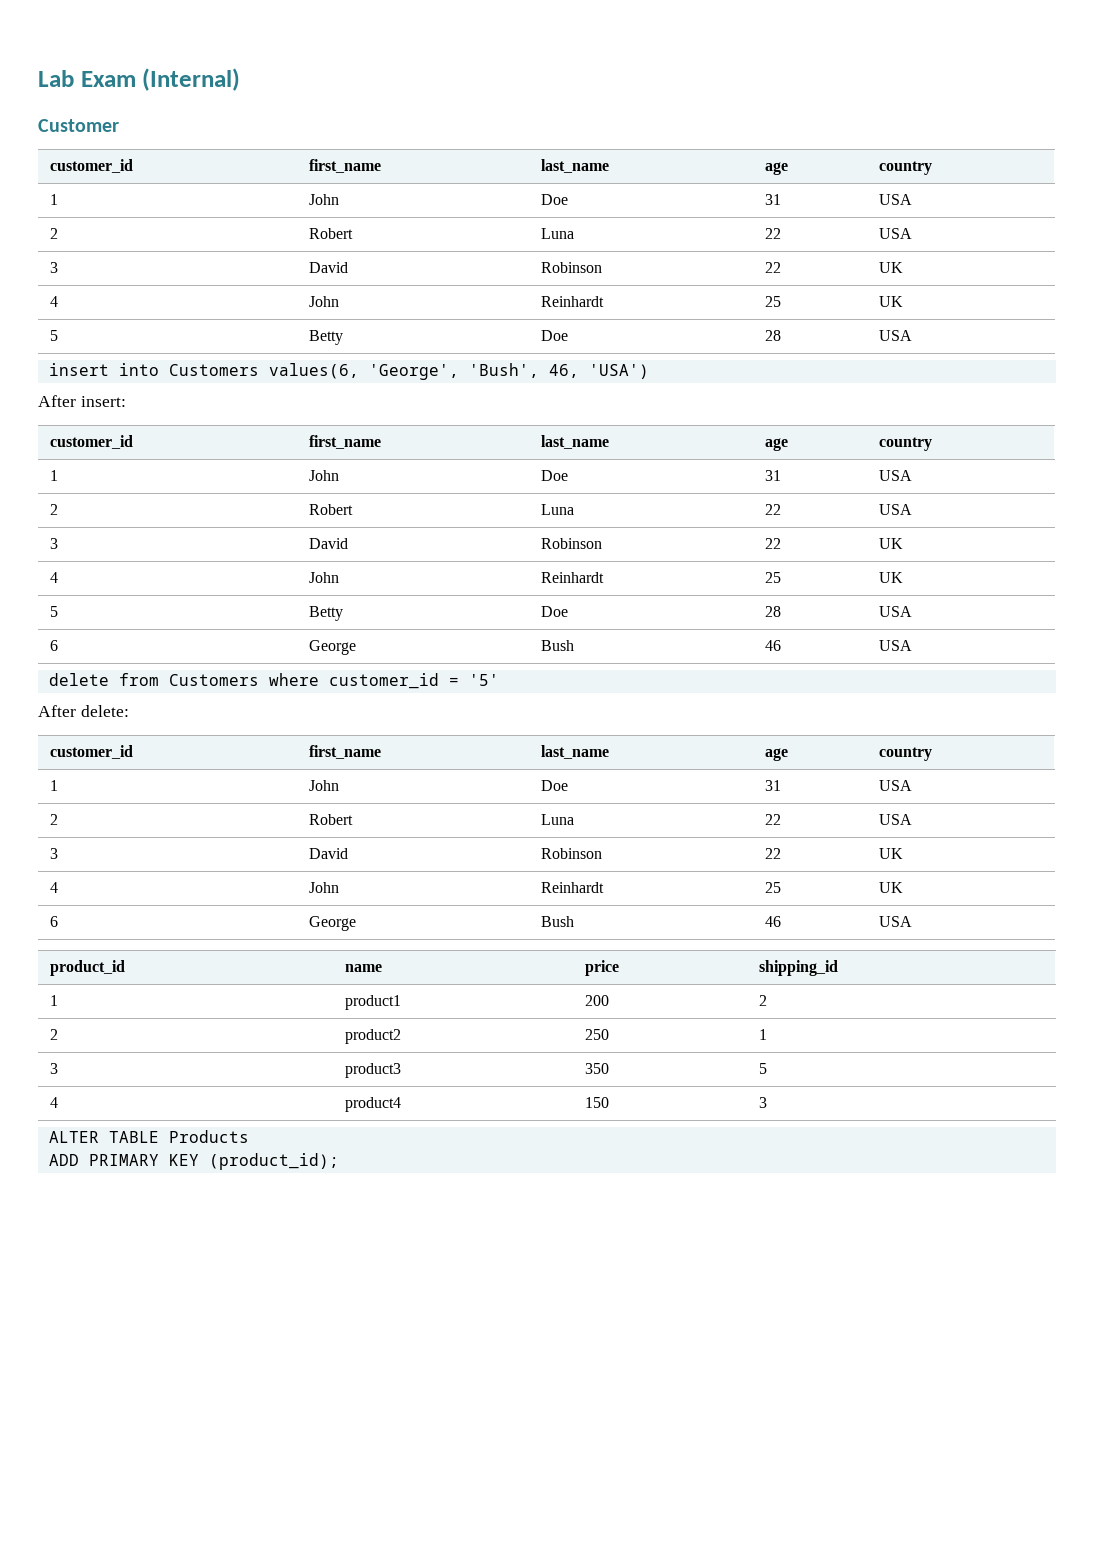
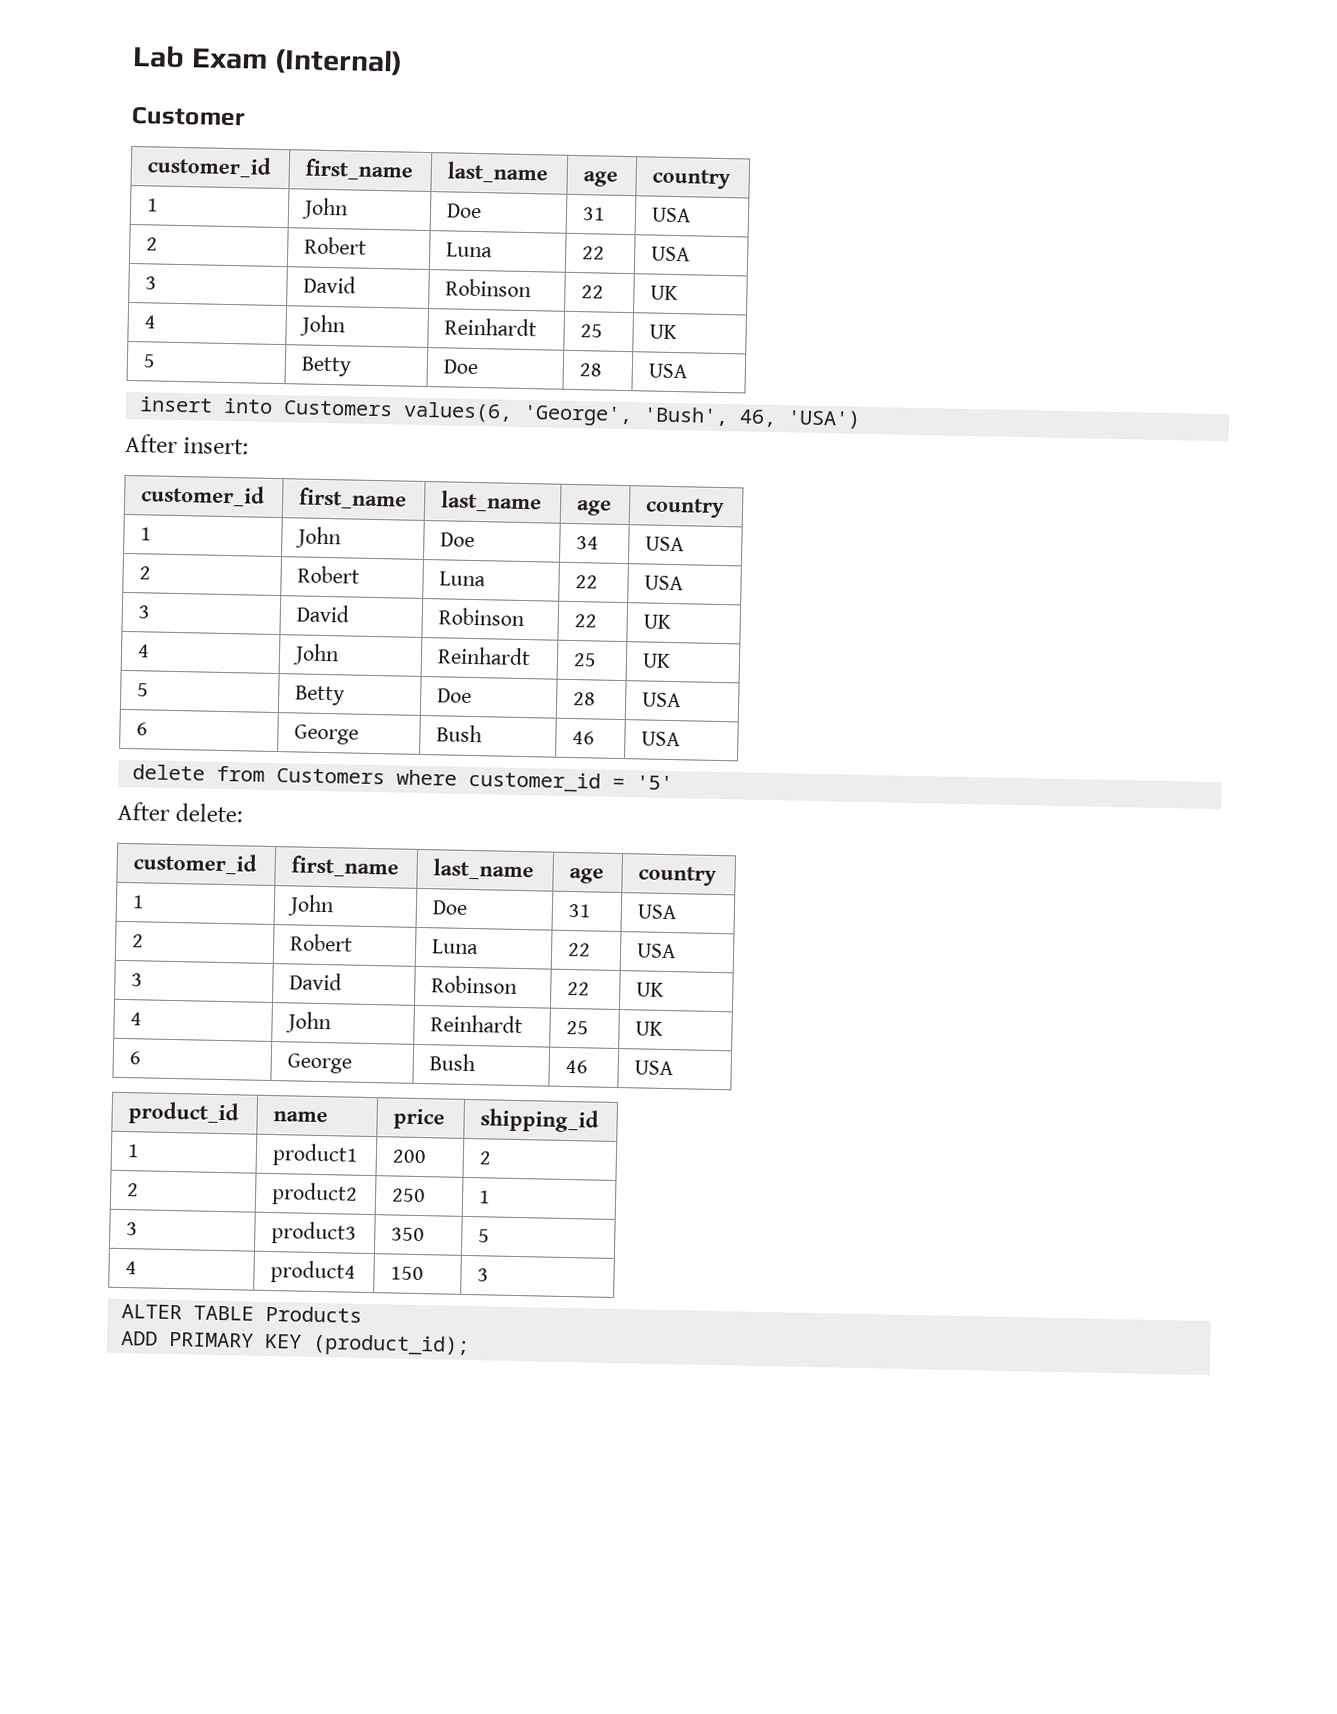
[764,470,781,481] 31 -> [576,536,600,550] 34

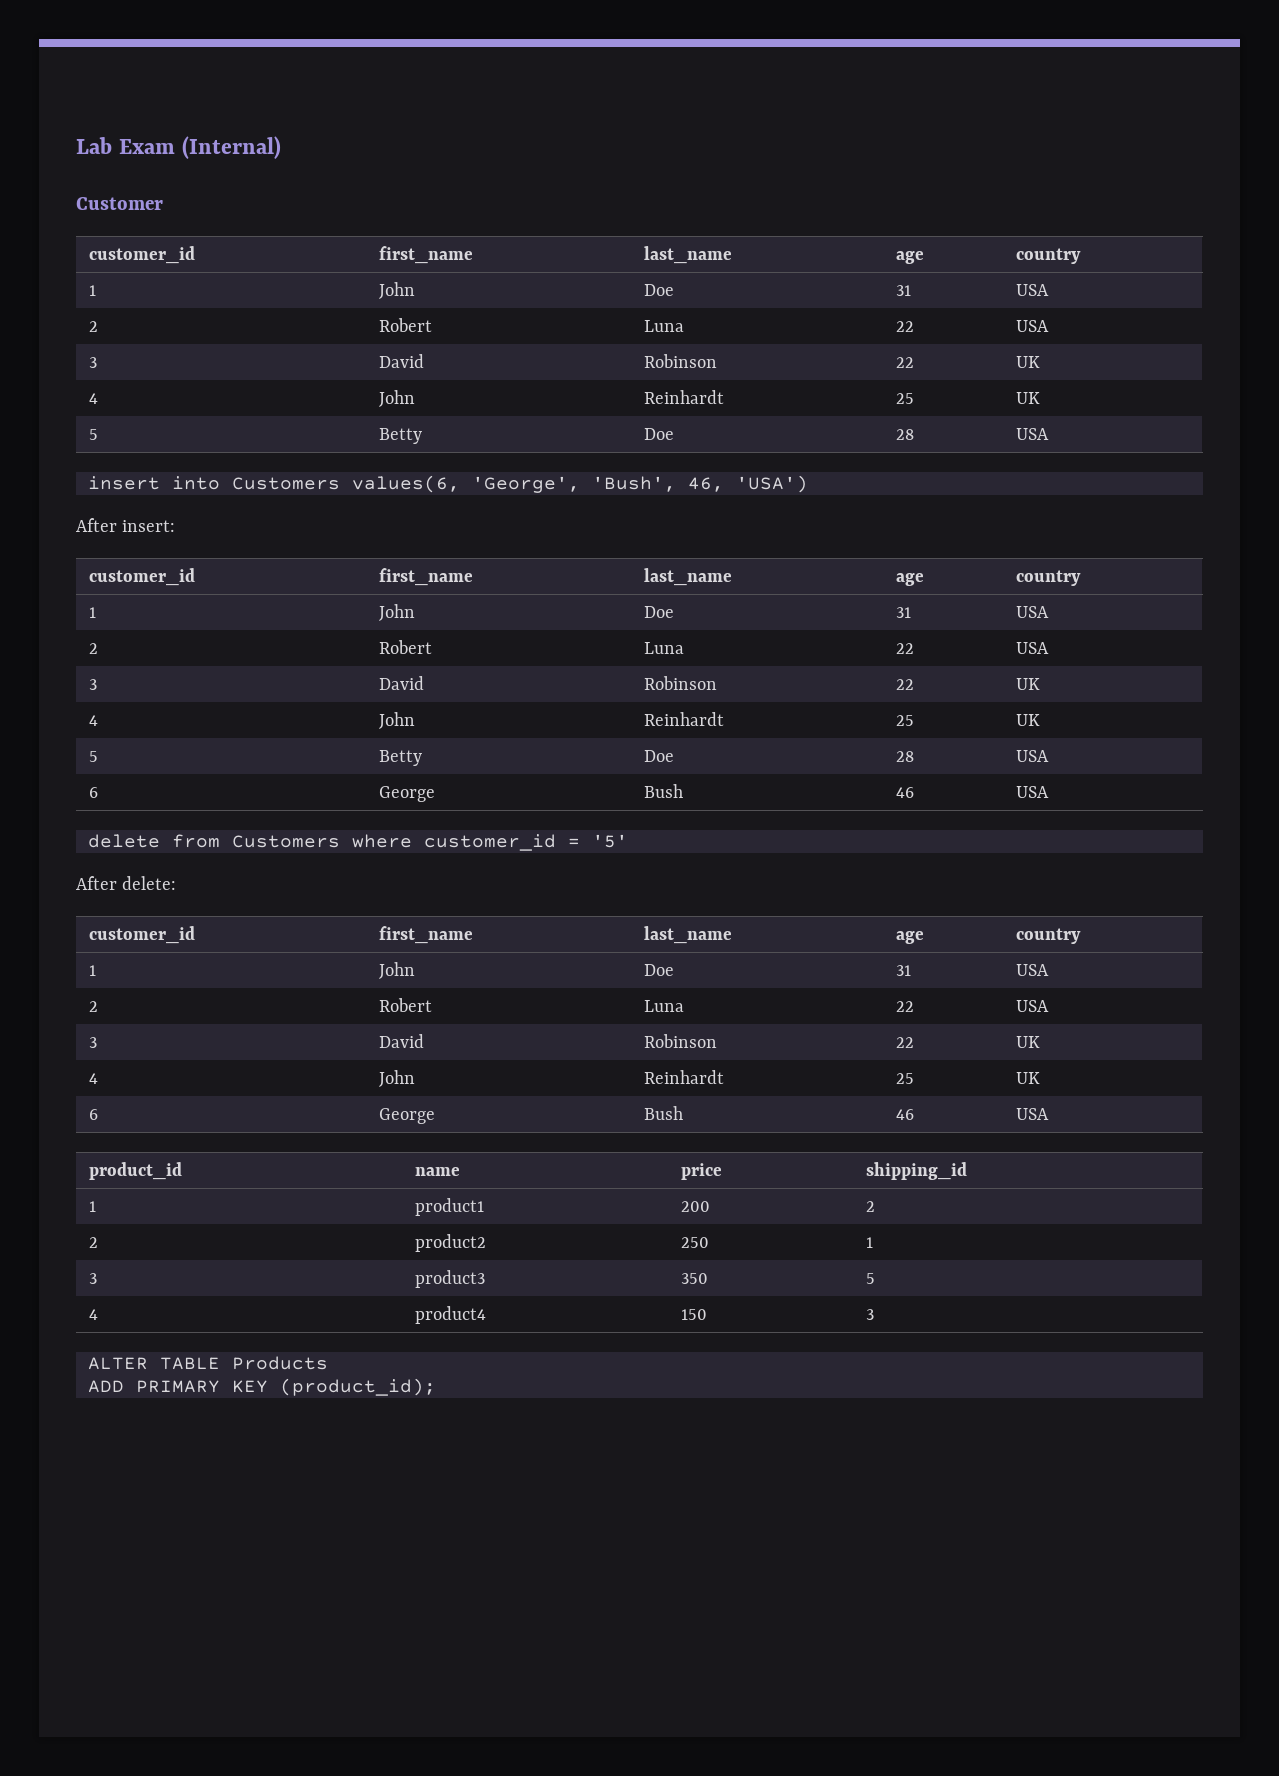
[576,536,600,550] 34 -> [895,607,911,618] 31

